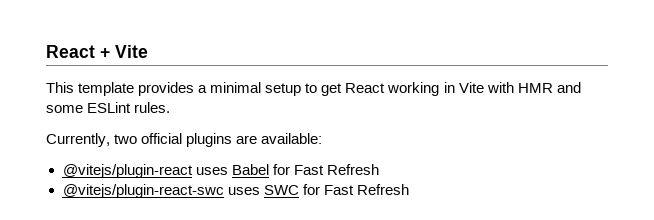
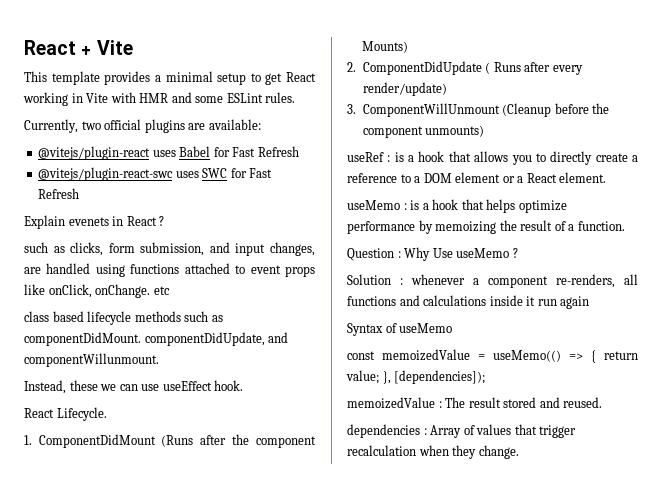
(409, 189) none -> [24,215,165,229] [24,242,315,256] [24,263,315,277] [24,284,170,298] [24,311,223,325] [24,332,289,346] [24,353,159,367] [24,380,244,394] [24,407,107,421] [24,434,316,448] [361,41,408,53] [347,61,583,75] [362,82,447,96] [347,103,610,117] [362,125,485,138] [347,151,638,165] [347,172,607,183] [347,199,567,213] [347,220,625,234] [347,247,518,261] [347,274,638,288] [347,295,590,309] [347,323,453,336] [347,349,638,363] [346,370,486,384] [347,397,603,409] [347,424,577,438] [347,445,519,459] // Explain evenets in React ? // such as clicks, form submission, and input changes, are handled using functions attached to event props like onClick, onChange. etc // class based lifecycle methods such as componentDidMount. componentDidUpdate, and componentWillunmount. // Instead, these we can use useEffect hook. // React Lifecycle. // 1. ComponentDidMount (Runs after the component Mounts) // 2. ComponentDidUpdate ( Runs after every render/update) // 3. ComponentWillUnmount (Cleanup before the component unmounts) // useRef : is a hook that allows you to directly create a reference to a DOM element or a React element. // useMemo : is a hook that helps optimize performance by memoizing the result of a function. // Question : Why Use useMemo ? // Solution : whenever a component re-renders, all functions and calculations inside it run again // Syntax of useMemo // const memoizedValue = useMemo(() => { return value; }, [dependencies]); // memoizedValue : The result stored and reused. // dependencies : Array of values that trigger recalculation when they change.

